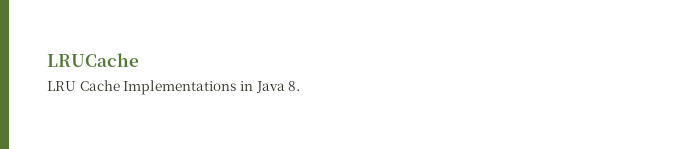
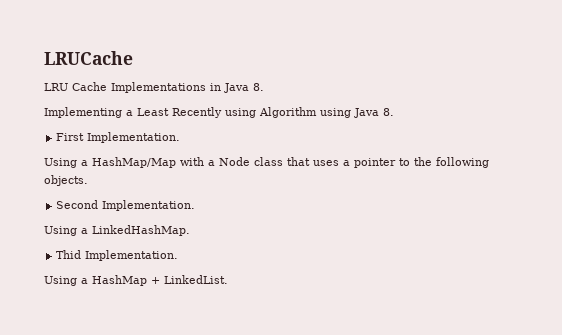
(301, 86) none -> [44,107,394,118] [56,132,181,143] [44,157,489,168] [44,175,88,186] [56,200,196,211] [44,225,190,236] [56,250,179,261] [44,275,228,286] // Implementing a Least Recently using Algorithm using Java 8. // First Implementation. // Using a HashMap/Map with a Node class that uses a pointer to the following objects. // Second Implementation. // Using a LinkedHashMap. // Thid Implementation. // Using a HashMap + LinkedList.

